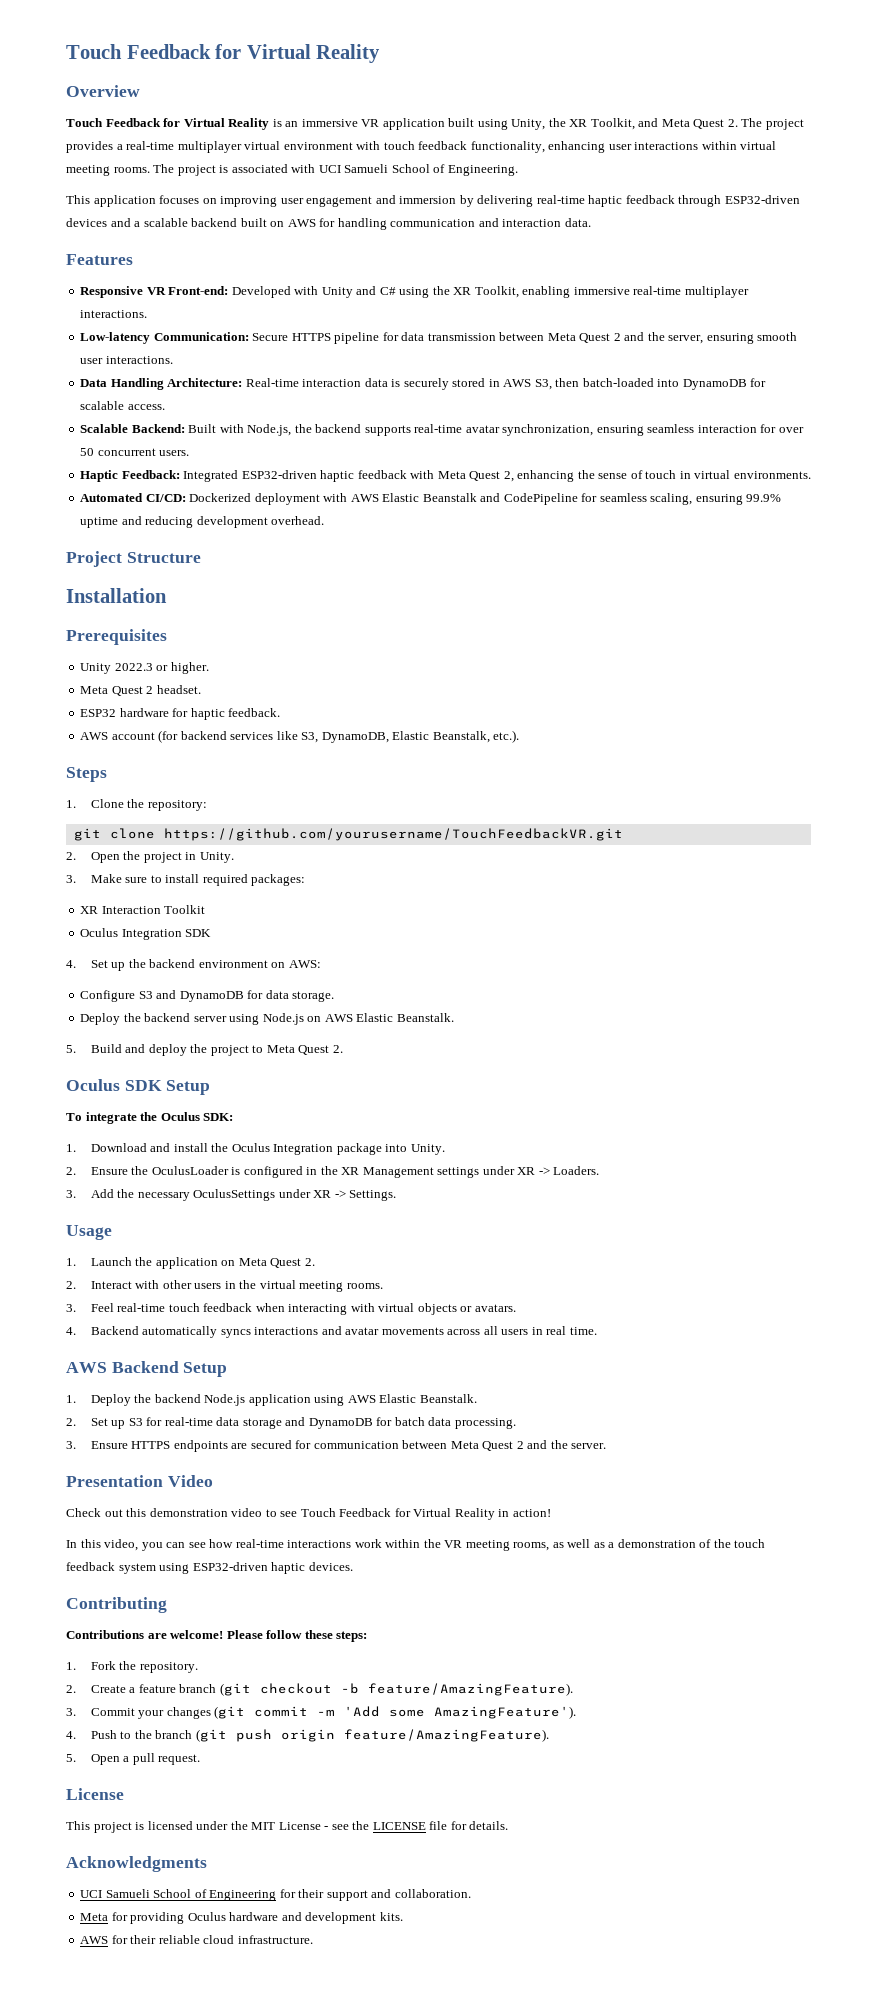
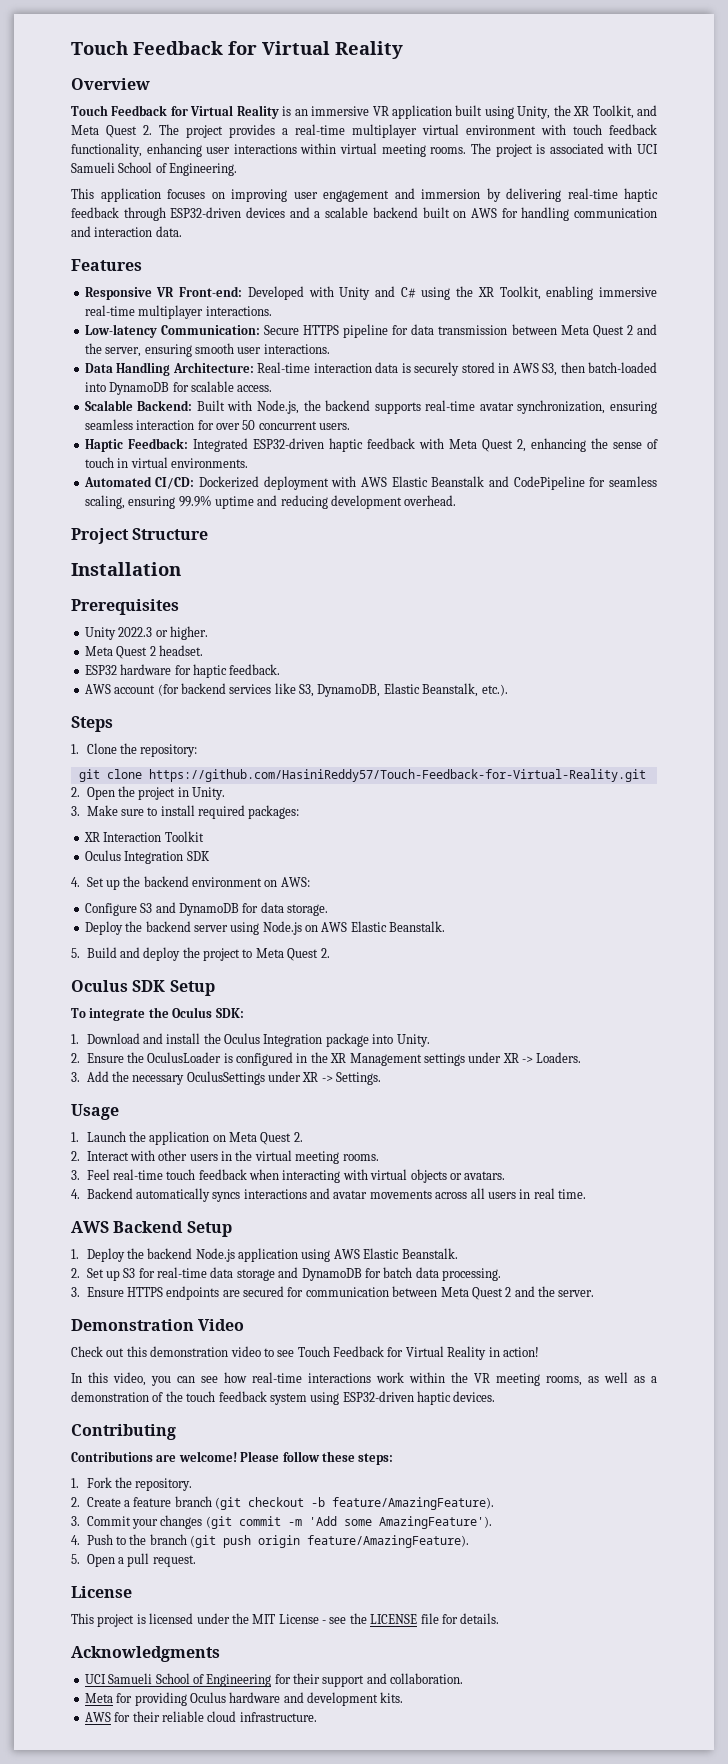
[163,828,623,841] https://github.com/yourusername/TouchFeedbackVR.git -> [148,769,646,782] https://github.com/HasiniReddy57/Touch-Feedback-for-Virtual-Reality.git
[66,1475,163,1487] Presentation -> [71,1319,194,1331] Demonstration

